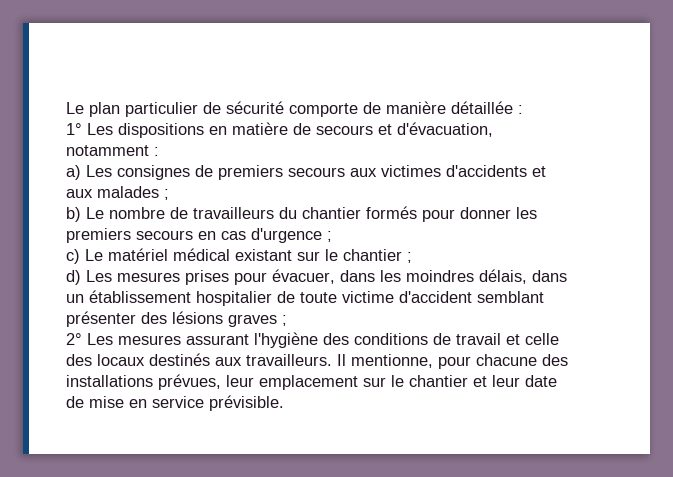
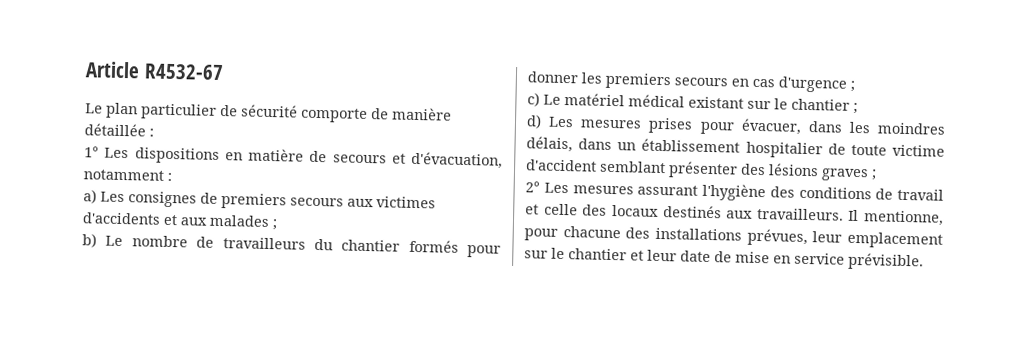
(66, 108) none -> [85,61,224,81] Article R4532-67 //

